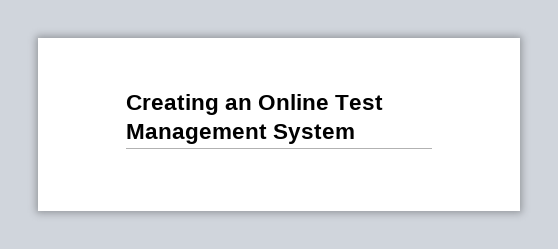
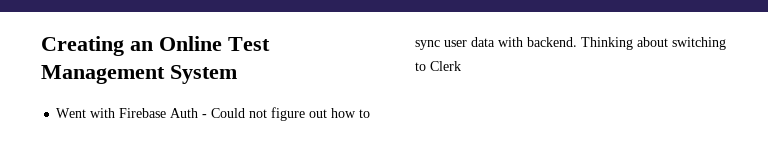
(356, 134) none -> [56,107,371,121] [415,37,727,50] [415,61,462,71] // Went with Firebase Auth - Could not figure out how to sync user data with backend. Thinking about switching to Clerk

